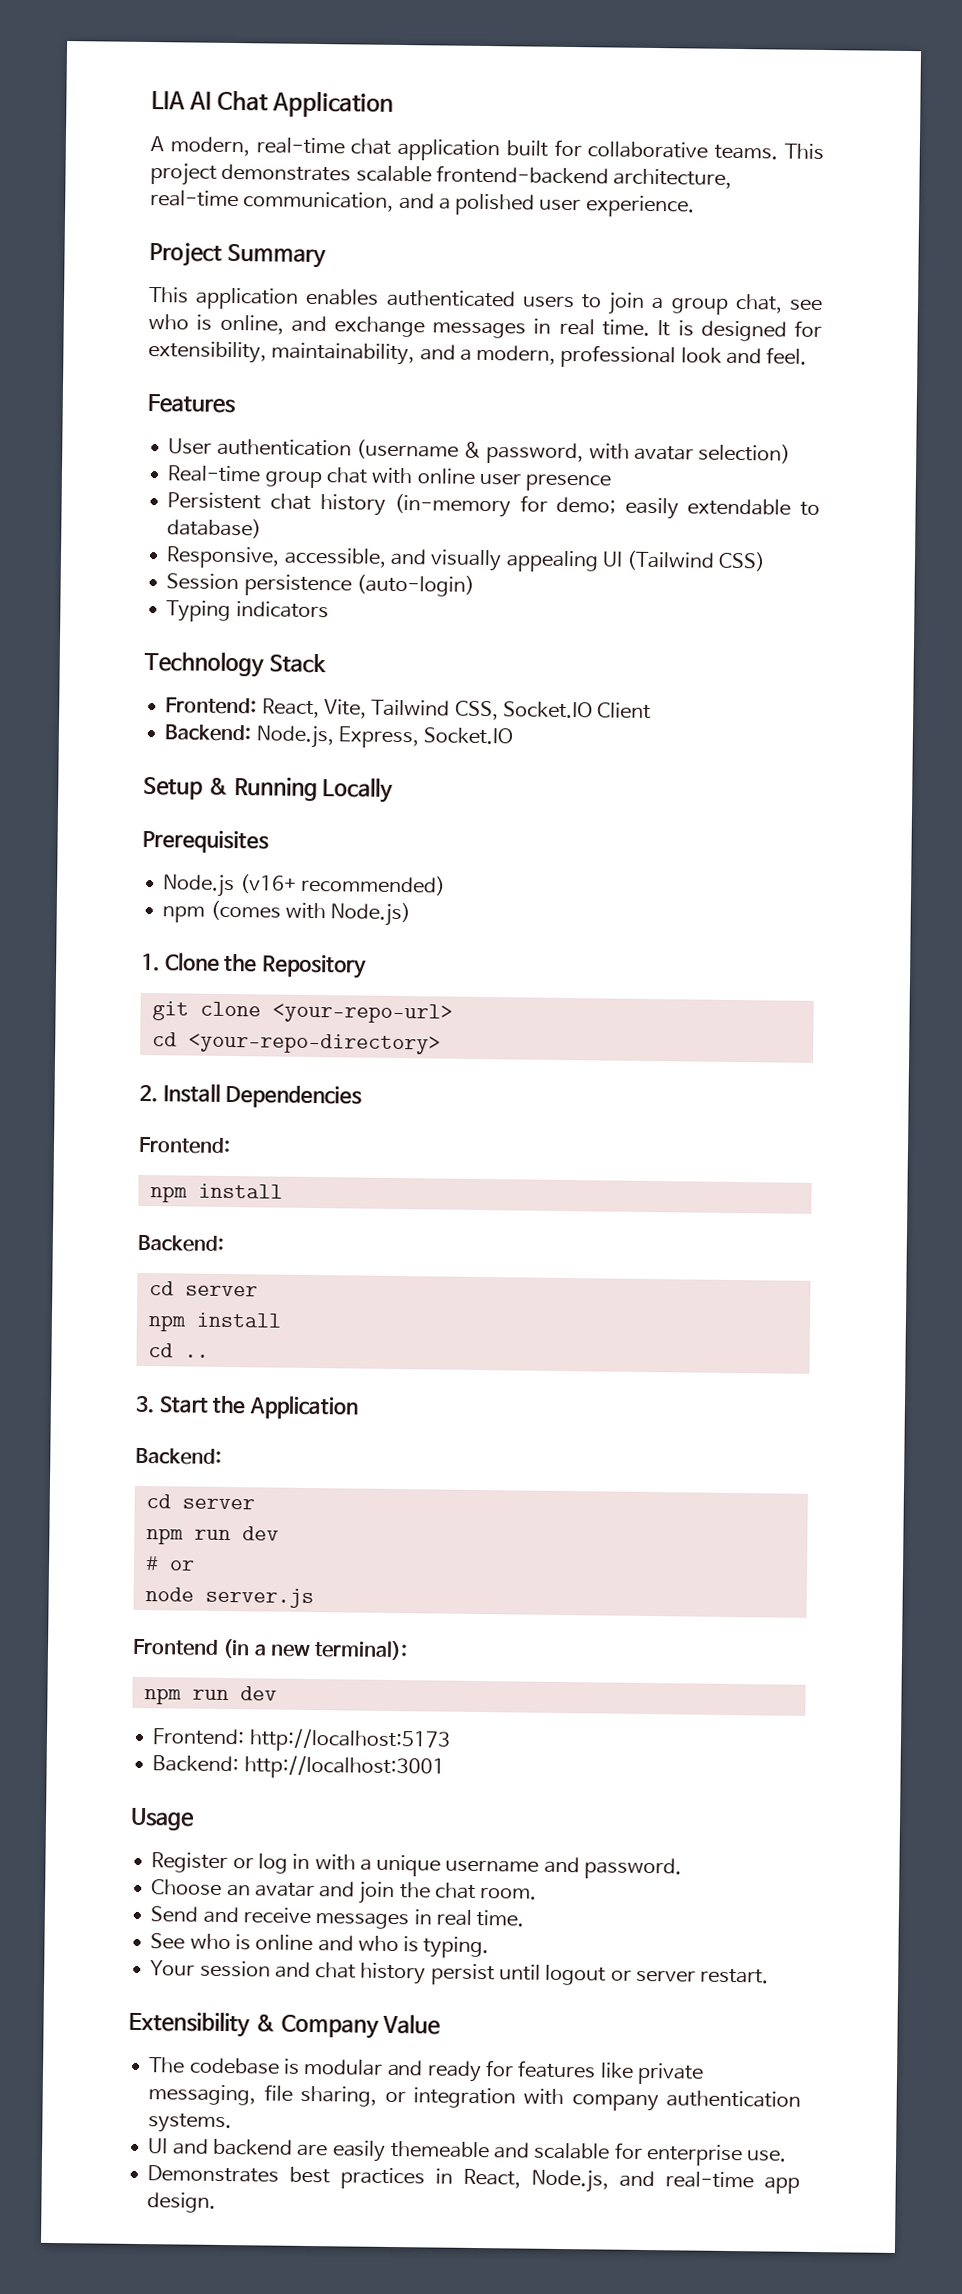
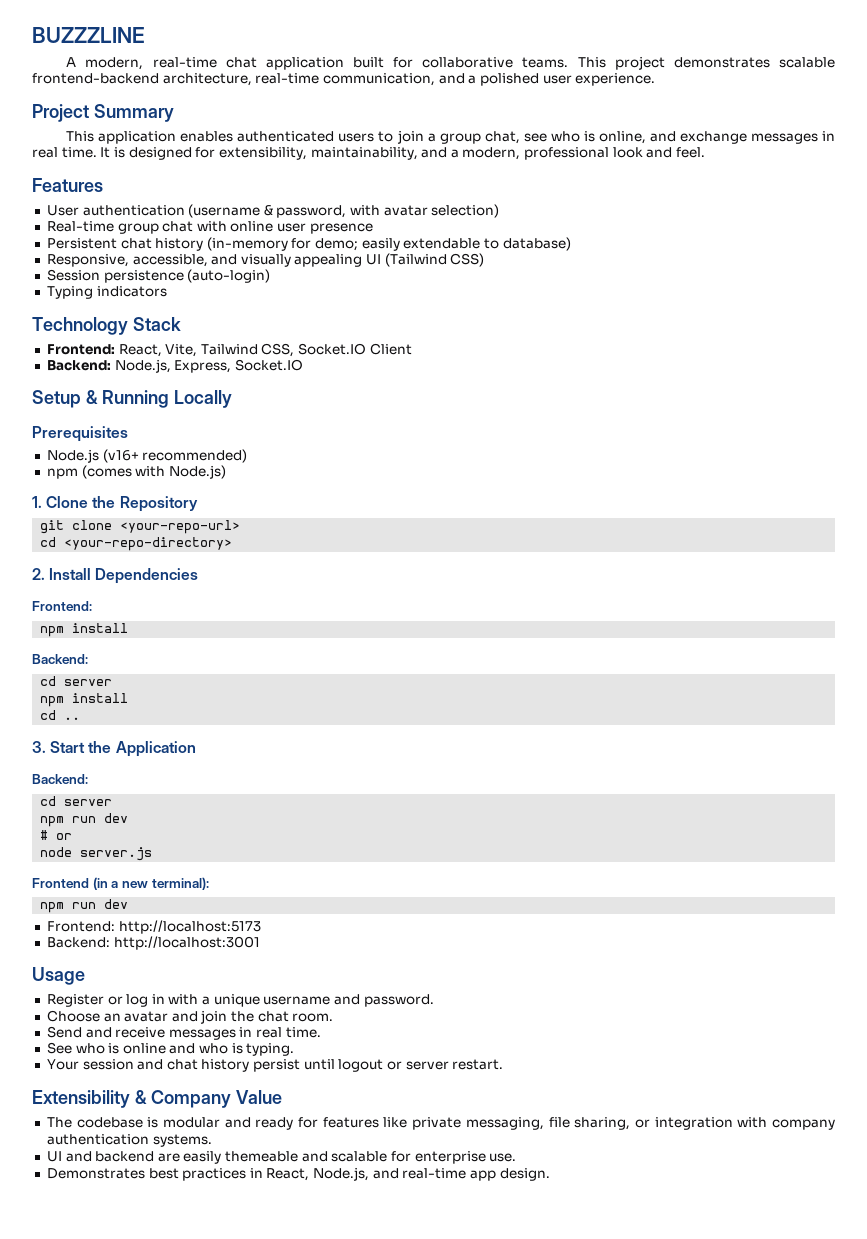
[151,90,395,118] LIA AI Chat Application -> [32,27,145,43] BUZZZLINE

